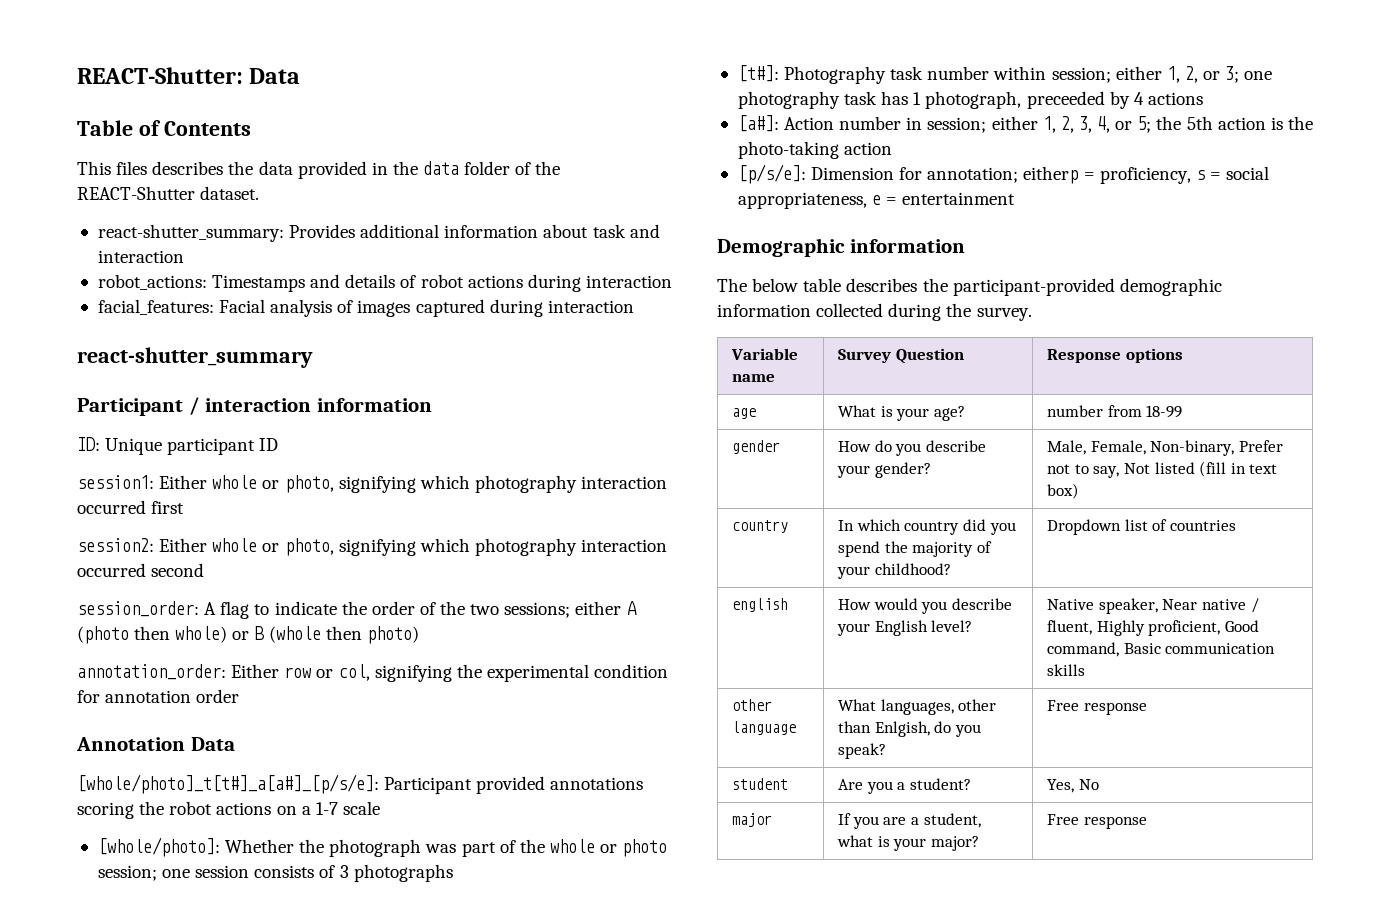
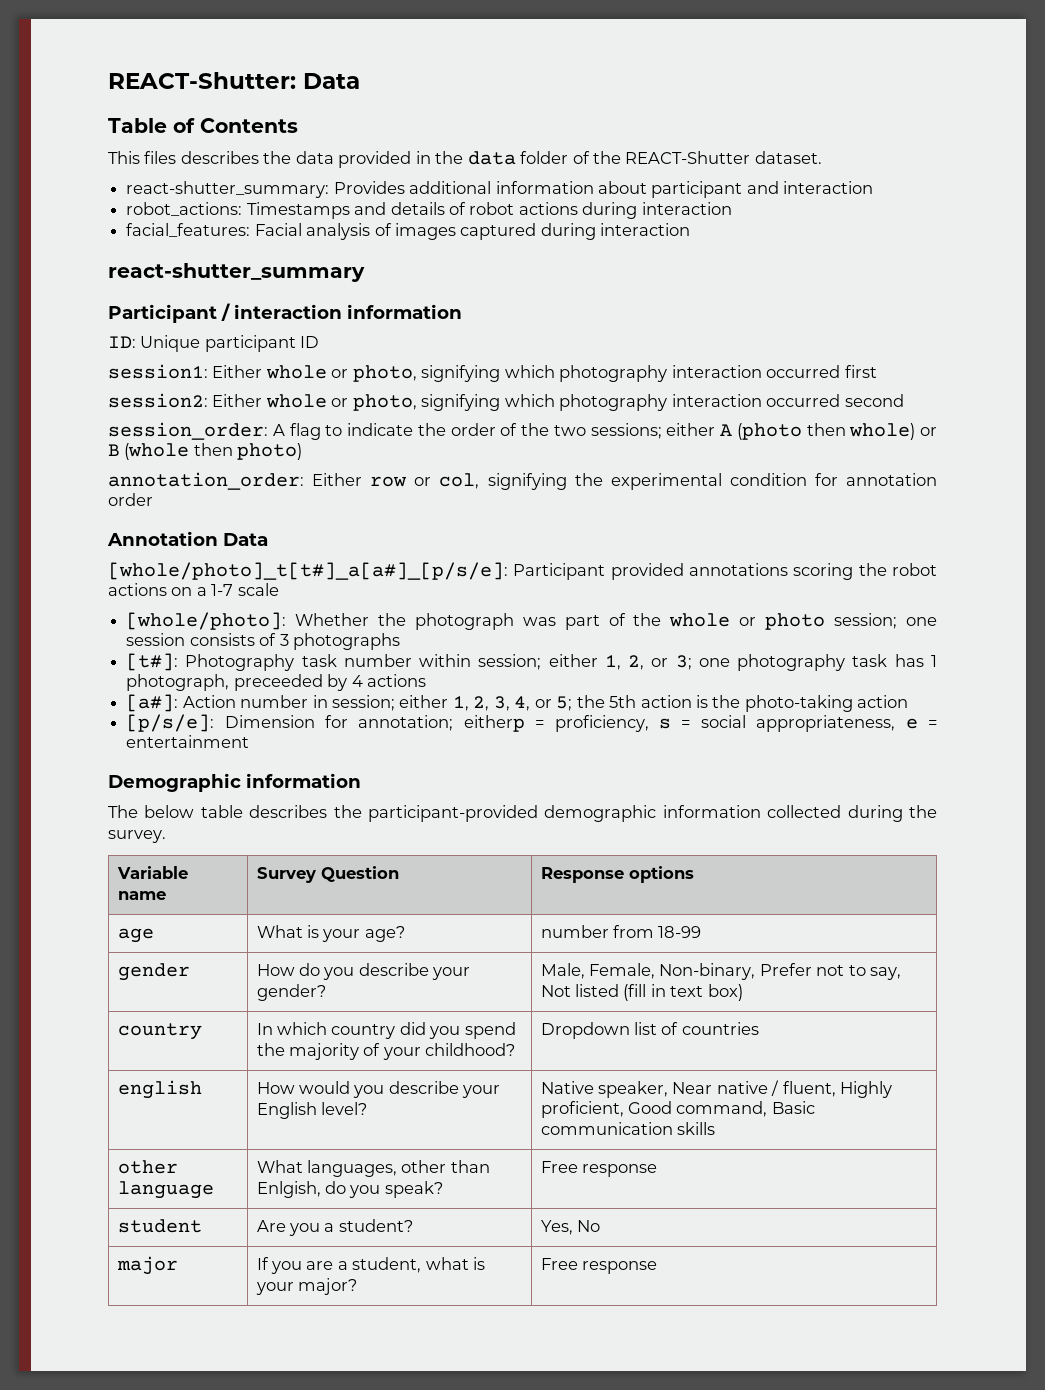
[592,224,626,238] task -> [651,181,743,198] participant

